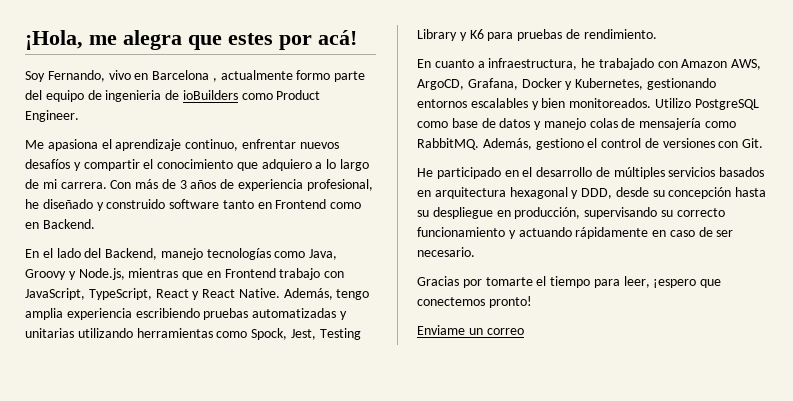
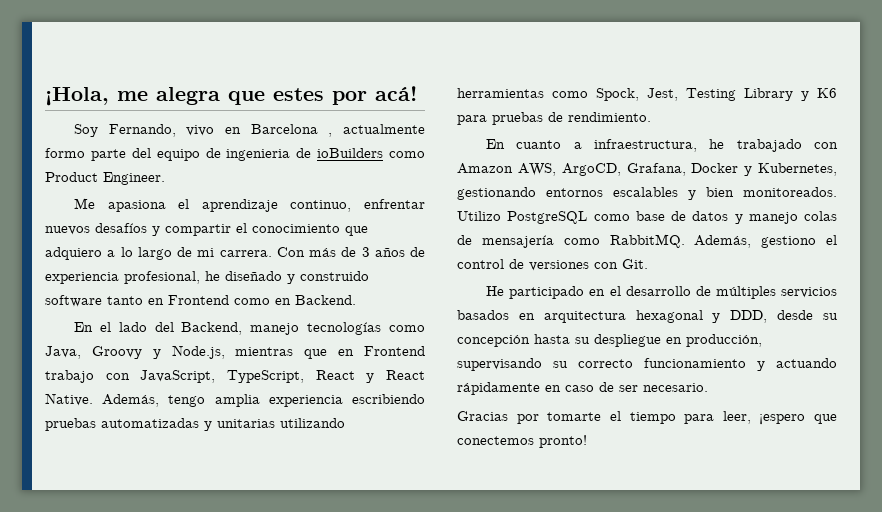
[417,325,524,335] // Enviame un correo -> (587, 441) none

